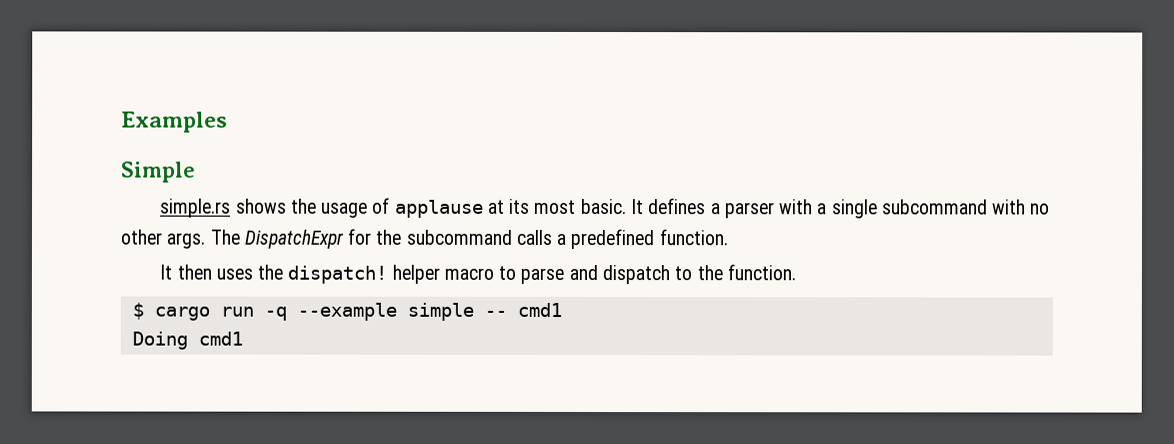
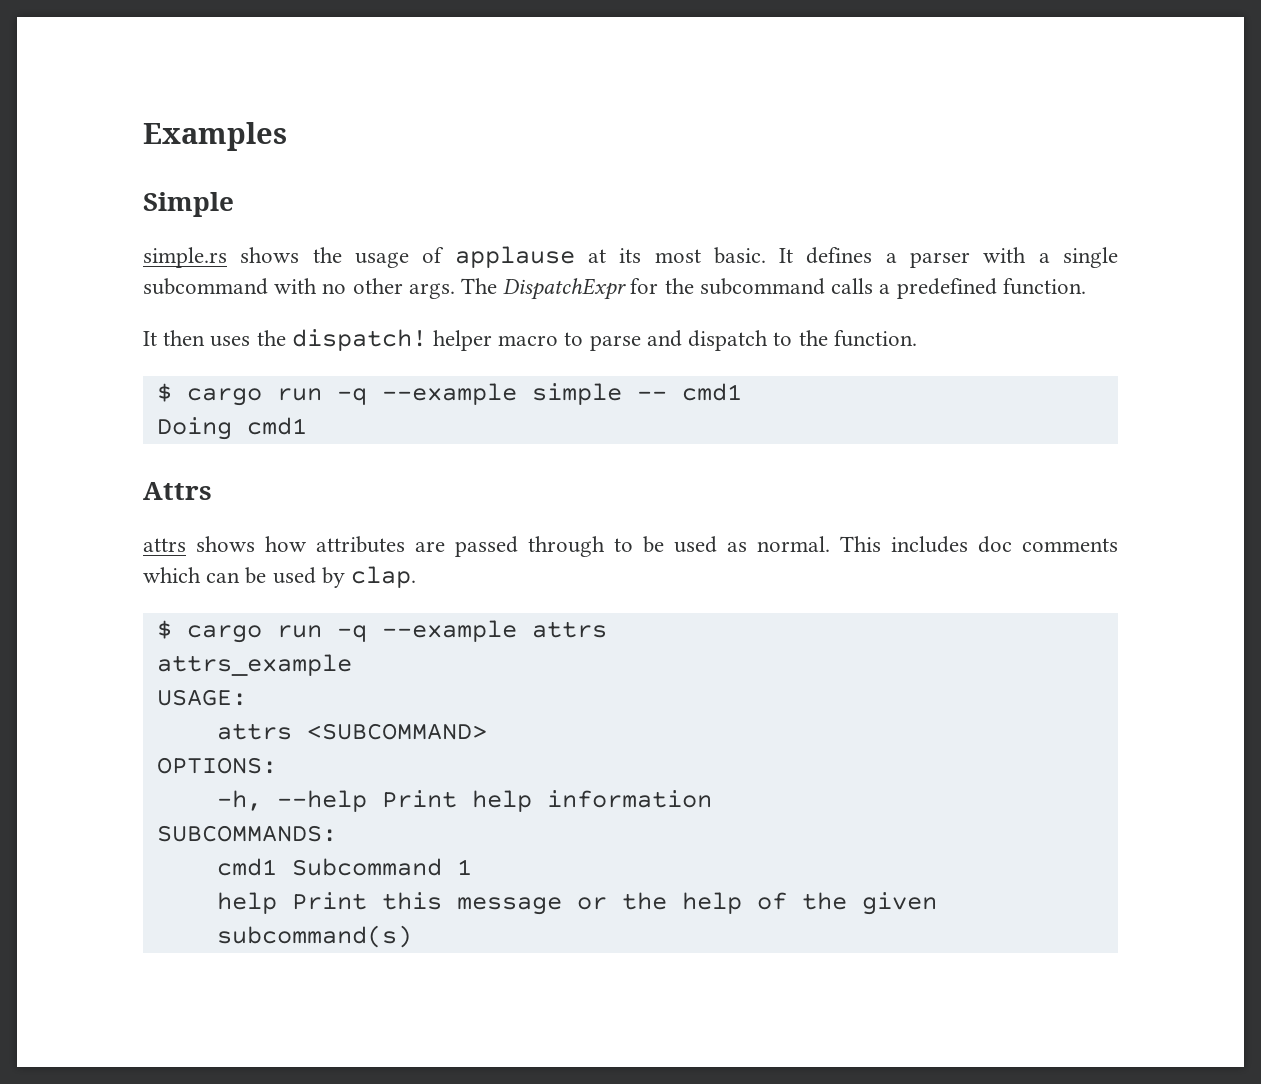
(243, 338) none -> [143,482,212,500] [143,536,1118,557] [143,566,417,588] [156,620,607,643] [156,654,352,676] [156,689,247,706] [216,723,487,740] [156,757,277,774] [216,790,712,812] [156,825,337,842] [216,858,472,876] [216,892,937,915] [216,925,412,948] // Attrs // attrs shows how attributes are passed through to be used as normal. This includes doc comments which can be used by clap. // $ cargo run -q --example attrs // attrs_example // USAGE: // attrs <SUBCOMMAND> // OPTIONS: // -h, --help Print help information // SUBCOMMANDS: // cmd1 Subcommand 1 // help Print this message or the help of the given subcommand(s)

